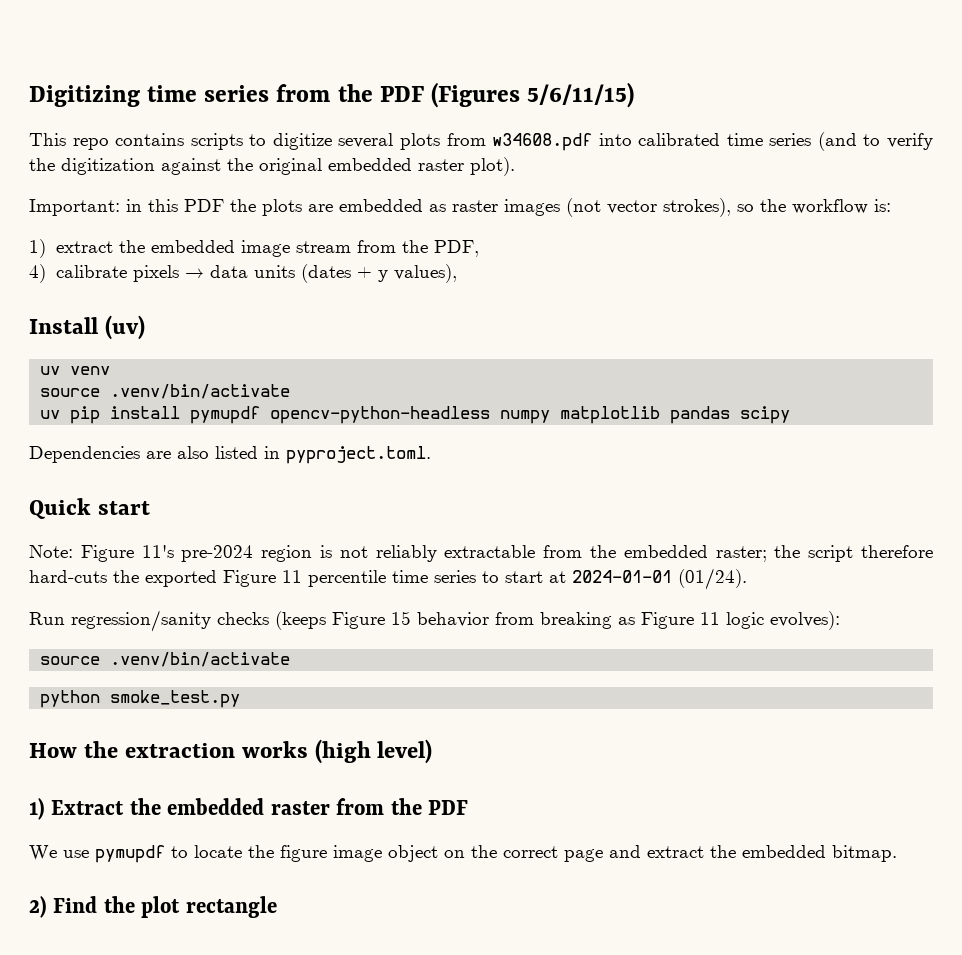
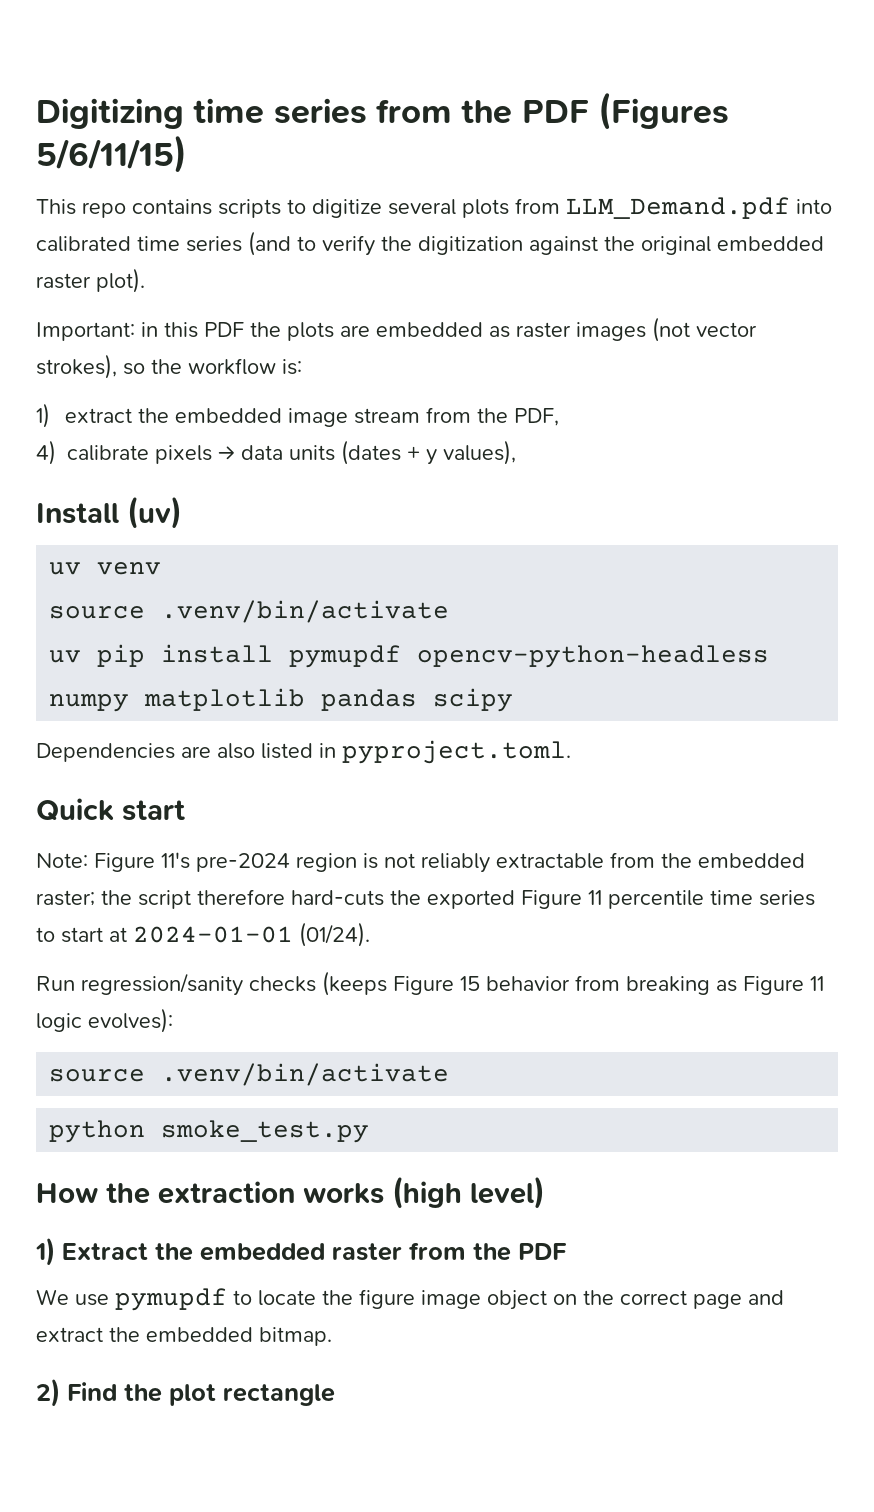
[492,133,593,151] w34608.pdf -> [566,197,790,219] LLM_Demand.pdf

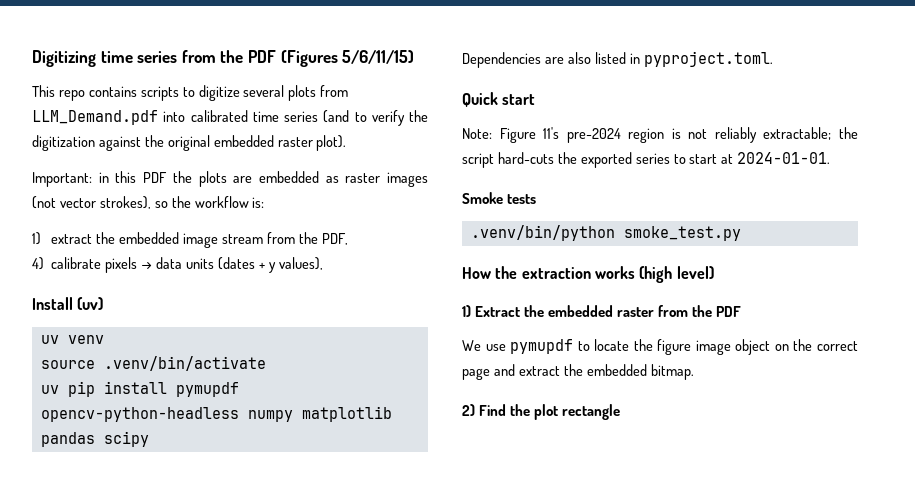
[496,852,805,869] [36,890,95,906] extractable from the embedded raster; -> [763,127,832,140] extractable;
[197,889,285,905] therefore -> (494, 160) none
[521,890,815,909] [36,922,370,947] [36,971,824,996] [36,1008,173,1033] [49,1063,450,1086] [49,1120,146,1143] Figure 11 percentile time series to start at 2024-01-01 (01/24). // Run regression/sanity checks (keeps Figure 15 behavior from breaking as Figure 11 logic evolves): // source .venv/bin/activate // python -> [635,152,831,164] [462,192,537,204] [470,225,615,241] series to start at 2024-01-01. // Smoke tests // .venv/bin/python

